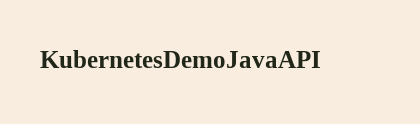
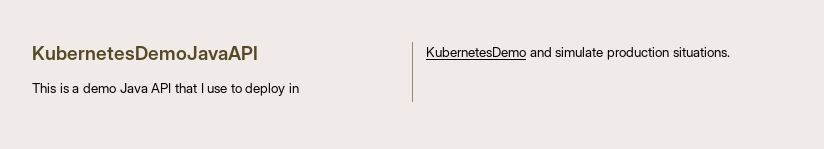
(321, 59) none -> [32,83,300,96] [426,47,730,60] // This is a demo Java API that I use to deploy in KubernetesDemo and simulate production situations.

